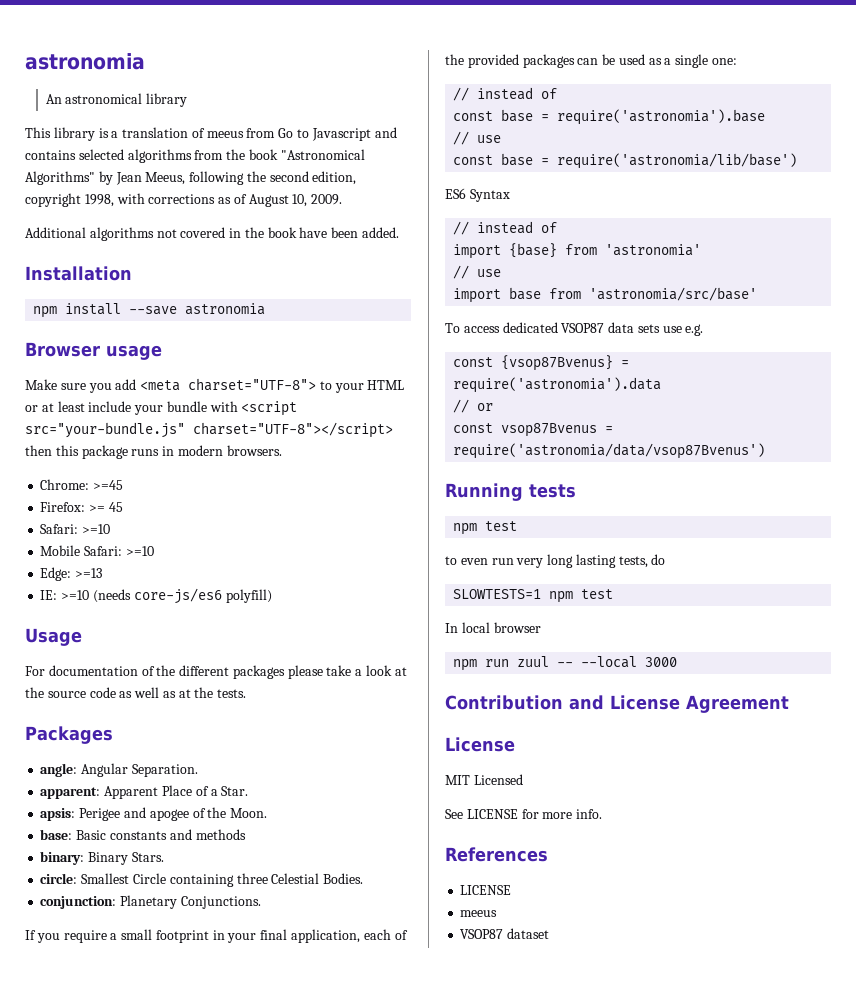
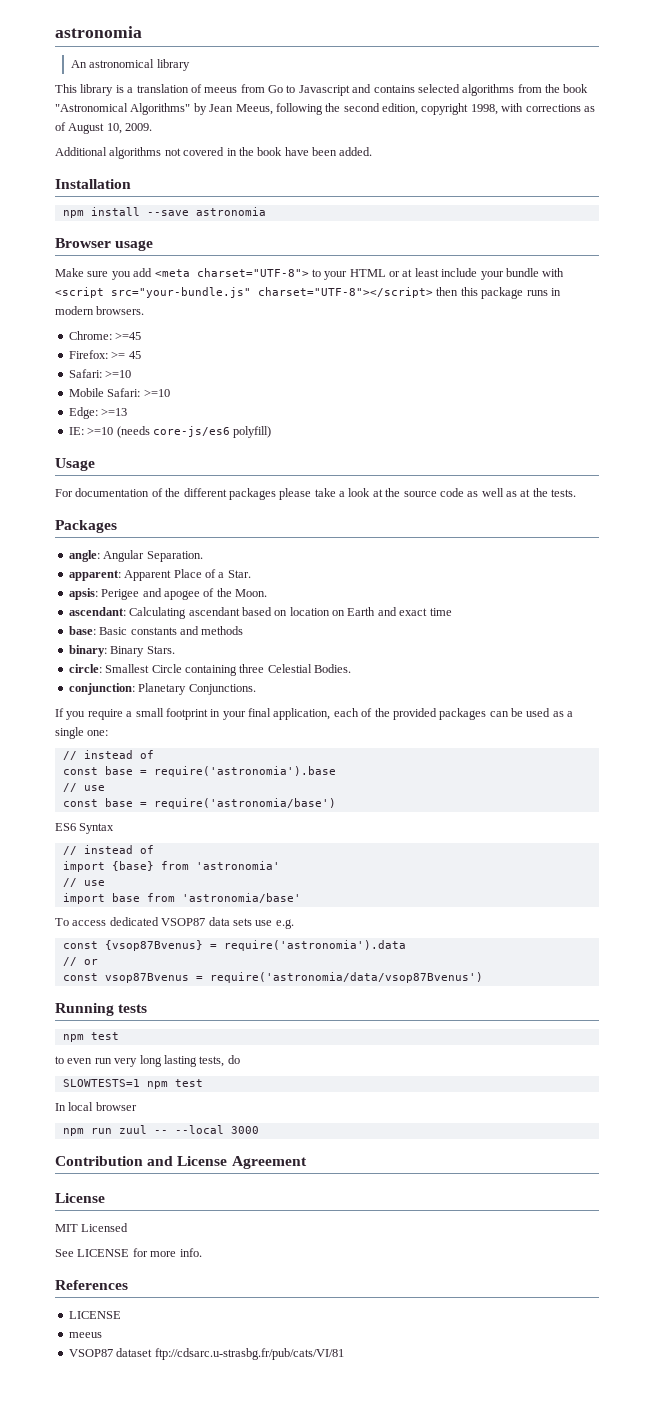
(268, 813) none -> [68,607,452,619] // ascendant: Calculating ascendant based on location on Earth and exact time
[557,153,798,169] require('astronomia/lib/base') -> [153,798,336,809] require('astronomia/base')
[589,287,758,301] 'astronomia/src/base' -> [181,893,301,903] 'astronomia/base'
(550, 933) none -> [154,1348,344,1360] ftp://cdsarc.u-strasbg.fr/pub/cats/VI/81

